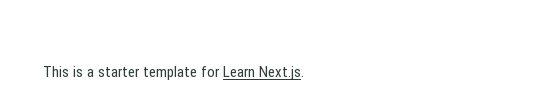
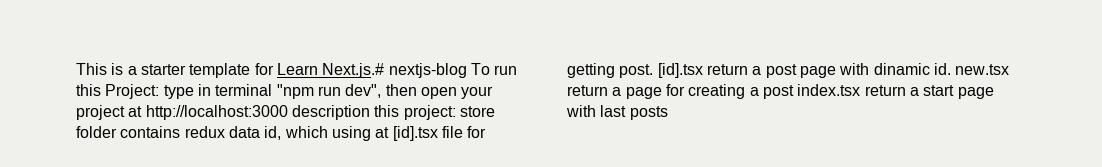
[259,66,305,80] Next.js. -> [322,63,518,78] [76,84,494,99] [76,105,495,120] [76,126,487,141] [567,63,1010,78] [567,84,994,99] [566,105,668,120] Next.js.# nextjs-blog To run this Project: type in terminal "npm run dev", then open your project at http://localhost:3000 description this project: store folder contains redux data id, which using at [id].tsx file for getting post. [id].tsx return a post page with dinamic id. new.tsx return a page for creating a post index.tsx return a start page with last posts

